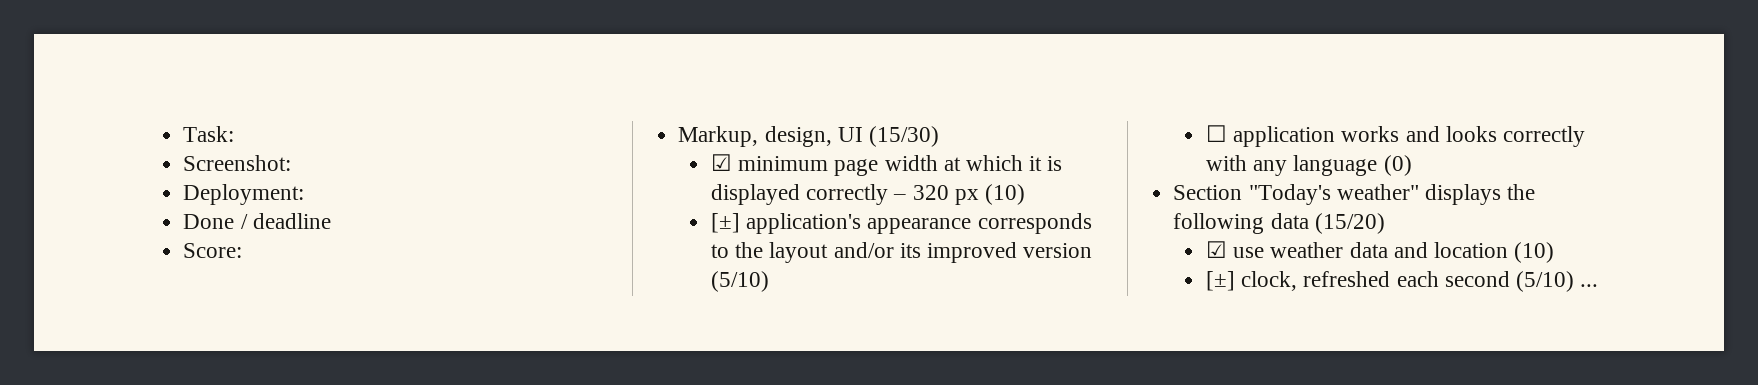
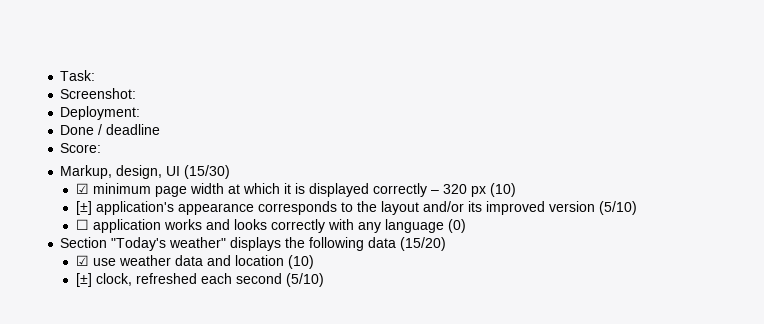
[1580,284,1599,287] ... -> (325, 280) none

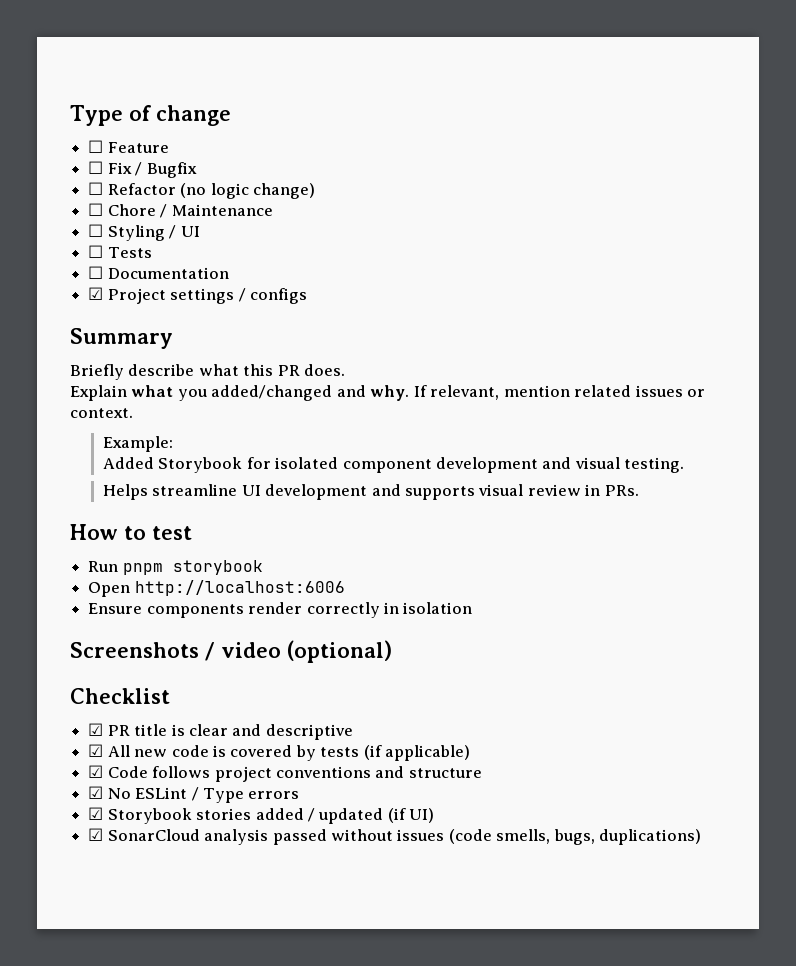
[60,70,96,81] [60,88,137,99] [60,106,141,120] [60,124,161,135] [60,143,102,153] [60,165,231,179] [76,183,517,197] [76,201,638,215] [76,219,467,233] [60,237,447,251] [76,255,315,269] [76,273,325,287] Task: // Screenshot: // Deployment: // Done / deadline // Score: // Markup, design, UI (15/30) // ☑ minimum page width at which it is displayed correctly – 320 рх (10) // [±] application's appearance corresponds to the layout and/or its improved version (5/10) // ☐ application works and looks correctly with any language (0) // Section "Today's weather" displays the following data (15/20) // ☑ use weather data and location (10) // [±] clock, refreshed each second (5/10) -> [70,105,231,126] [88,140,169,153] [88,161,197,178] [88,182,315,199] [88,203,273,218] [88,224,200,241] [88,245,152,258] [88,266,229,279] [88,287,307,304] [70,328,173,349] [70,364,346,380] [70,385,706,401] [70,408,133,418] [102,436,173,452] [102,457,685,473] [102,484,639,500] [70,524,192,540] [88,560,263,575] [88,580,345,597] [88,602,473,618] [70,640,392,663] [70,688,170,704] [88,723,353,740] [88,744,471,761] [88,765,482,782] [88,786,300,803] [88,807,435,824] [88,828,702,845] Type of change // ☐ Feature // ☐ Fix / Bugfix // ☐ Refactor (no logic change) // ☐ Chore / Maintenance // ☐ Styling / UI // ☐ Tests // ☐ Documentation // ☑ Project settings / configs // Summary // Briefly describe what this PR does. // Explain what you added/changed and why. If relevant, mention related issues or context. // Example: // Added Storybook for isolated component development and visual testing. // Helps streamline UI development and supports visual review in PRs. // How to test // Run pnpm storybook // Open http://localhost:6006 // Ensure components render correctly in isolation // Screenshots / video (optional) // Checklist // ☑ PR title is clear and descriptive // ☑ All new code is covered by tests (if applicable) // ☑ Code follows project conventions and structure // ☑ No ESLint / Type errors // ☑ Storybook stories added / updated (if UI) // ☑ SonarCloud analysis passed without issues (code smells, bugs, duplications)

